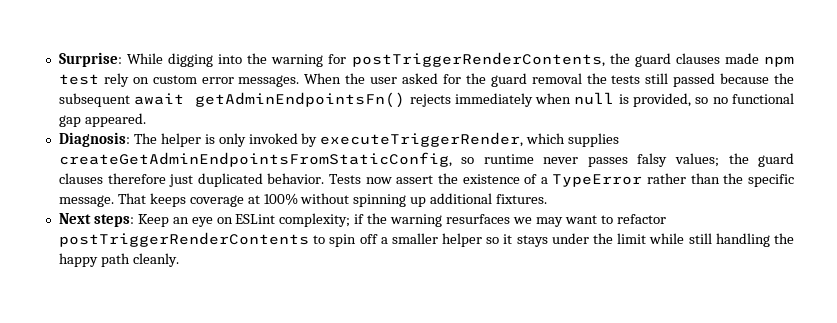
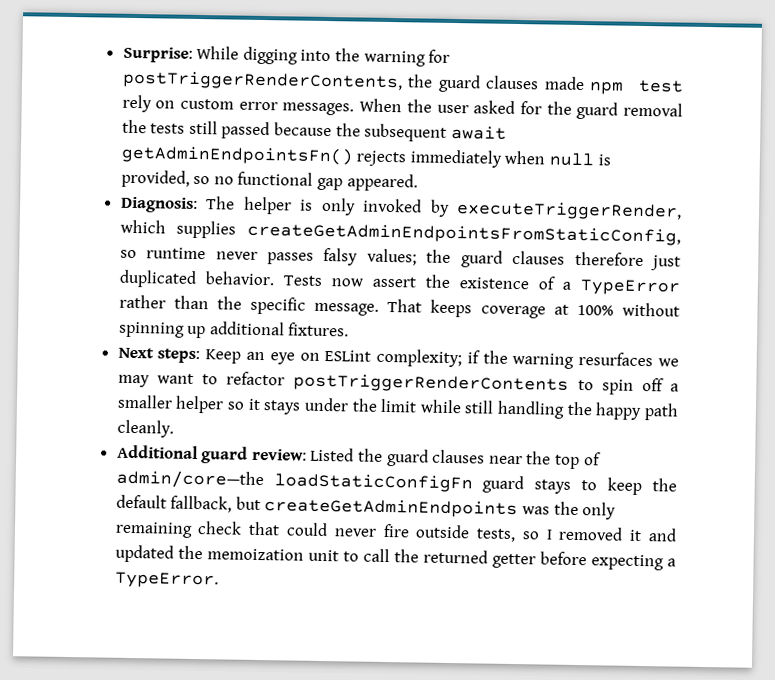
(179, 260) none -> [116,444,601,470] [115,469,677,496] [115,494,617,520] [114,521,677,543] [114,544,676,571] [114,571,219,589] // Additional guard review: Listed the guard clauses near the top of admin/core—the loadStaticConfigFn guard stays to keep the default fallback, but createGetAdminEndpoints was the only remaining check that could never fire outside tests, so I removed it and updated the memoization unit to call the returned getter before expecting a TypeError.

